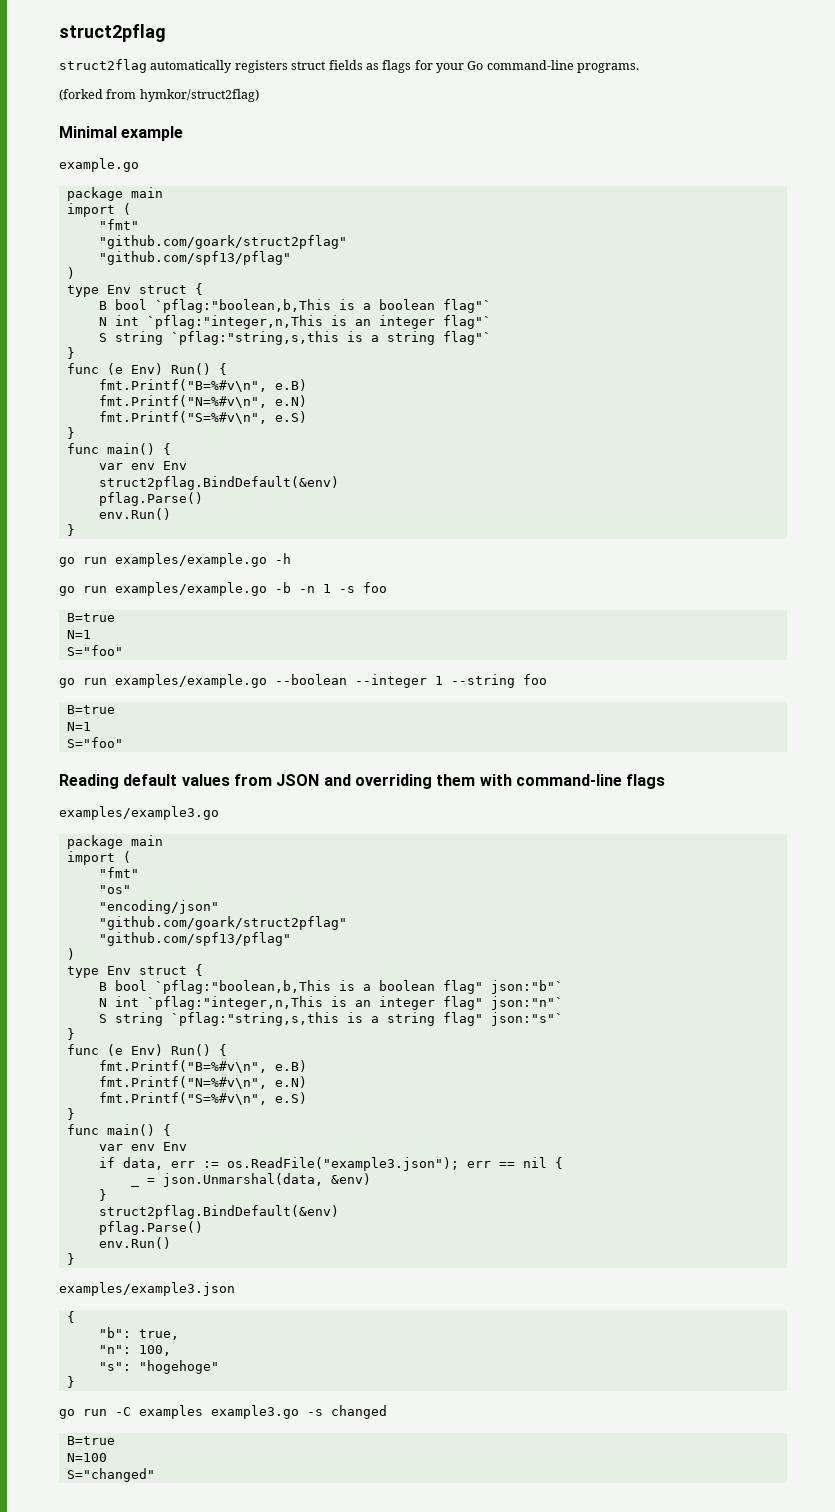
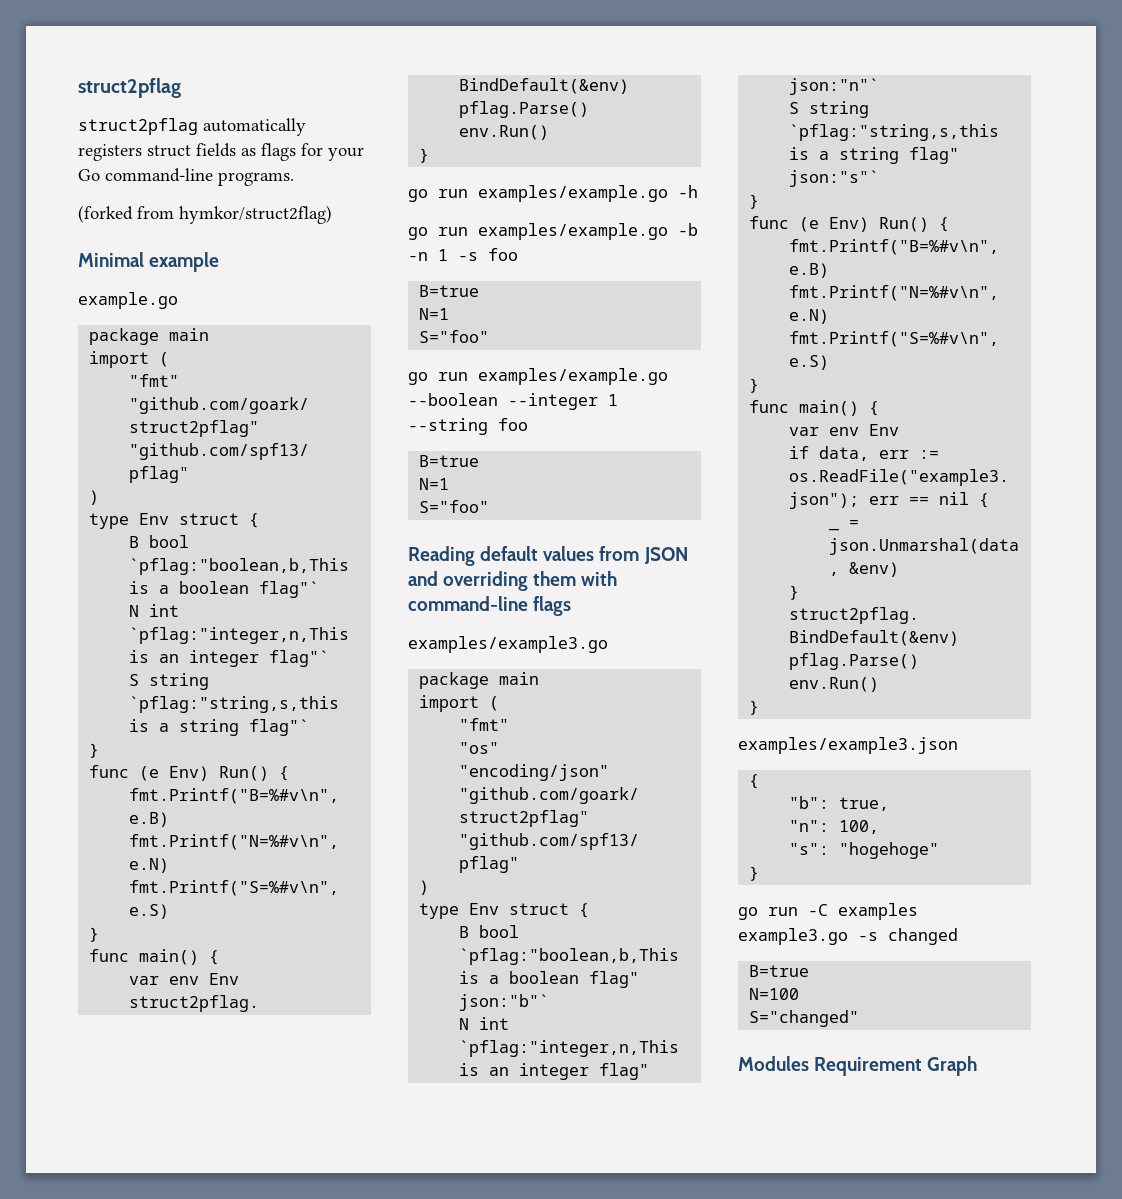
[59,59,147,73] struct2flag -> [78,118,198,135] struct2pflag
(155, 1475) none -> [738,1056,978,1076] // Modules Requirement Graph

